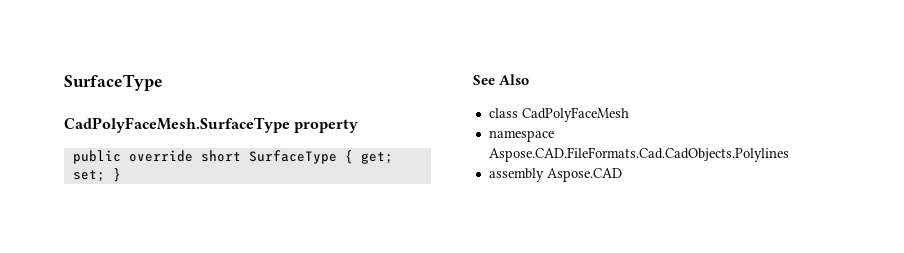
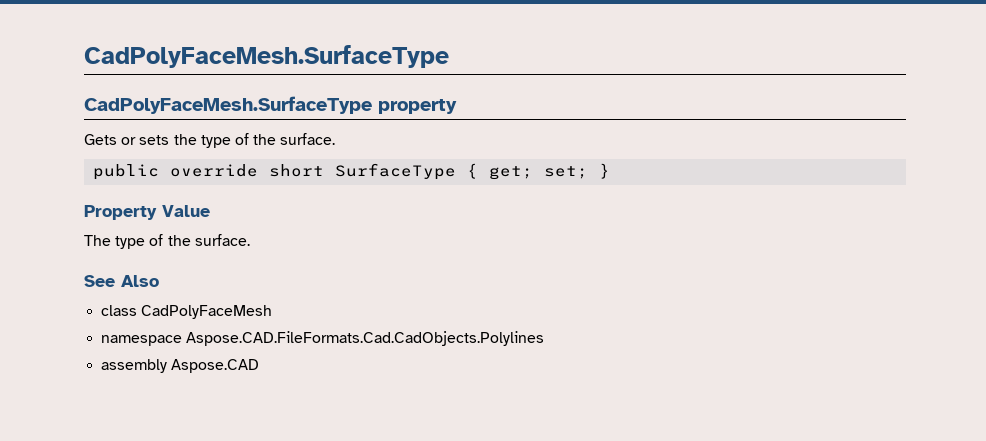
[64,74,163,91] SurfaceType -> [84,45,449,68] CadPolyFaceMesh.SurfaceType
(359, 126) none -> [84,133,336,148] // Gets or sets the type of the surface.
(121, 175) none -> [84,205,210,220] [84,234,250,249] // Property Value // The type of the surface.

